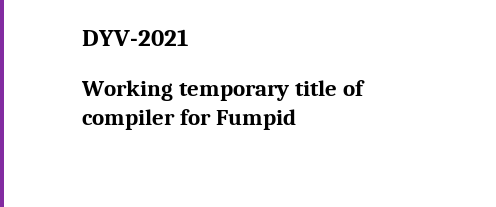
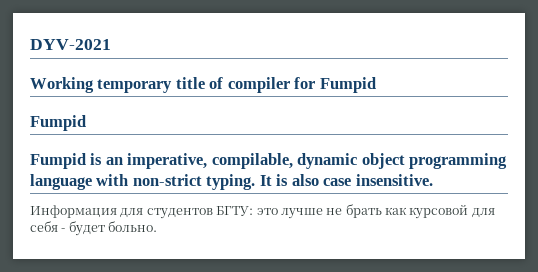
(297, 119) none -> [30,115,86,131] [30,153,508,169] [30,174,433,190] [30,204,495,219] [30,221,158,236] // Fumpid // Fumpid is an imperative, compilable, dynamic object programming language with non-strict typing. It is also case insensitive. // Информация для студентов БГТУ: это лучше не брать как курсовой для себя - будет больно.

